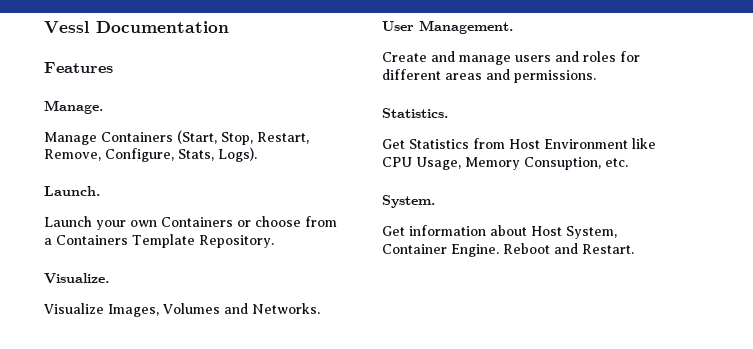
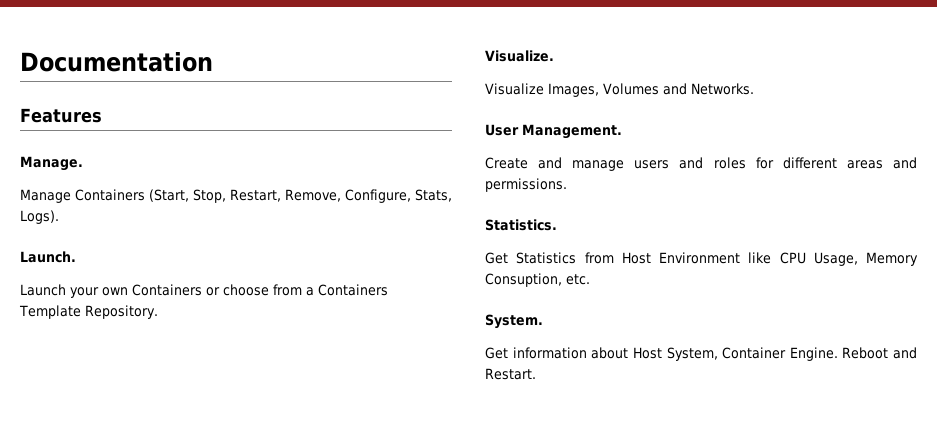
[44,21,89,33] Vessl -> (20, 62) none

